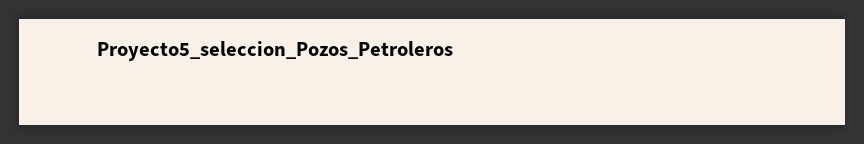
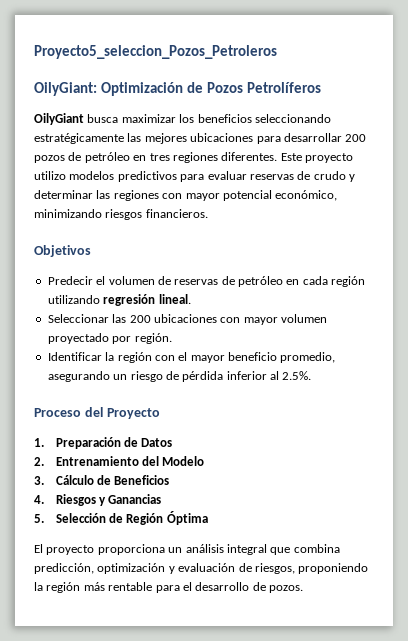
(453, 51) none -> [34,82,321,96] [34,113,331,125] [34,133,367,144] [34,152,353,163] [34,171,355,182] [34,190,338,201] [34,209,208,220] [34,245,91,257] [47,276,366,287] [47,294,191,306] [47,314,327,325] [47,333,172,344] [47,352,336,363] [47,371,312,382] [34,407,160,419] [34,437,173,449] [34,456,205,466] [34,475,170,485] [34,494,162,506] [34,511,208,525] [34,544,340,555] [34,563,369,574] [34,582,303,593] // OilyGiant: Optimización de Pozos Petrolíferos // OilyGiant busca maximizar los beneficios seleccionando estratégicamente las mejores ubicaciones para desarrollar 200 pozos de petróleo en tres regiones diferentes. Este proyecto utilizo modelos predictivos para evaluar reservas de crudo y determinar las regiones con mayor potencial económico, minimizando riesgos financieros. // Objetivos // Predecir el volumen de reservas de petróleo en cada región utilizando regresión lineal. // Seleccionar las 200 ubicaciones con mayor volumen proyectado por región. // Identificar la región con el mayor beneficio promedio, asegurando un riesgo de pérdida inferior al 2.5%. // Proceso del Proyecto // 1. Preparación de Datos // 2. Entrenamiento del Modelo // 3. Cálculo de Beneficios // 4. Riesgos y Ganancias // 5. Selección de Región Óptima // El proyecto proporciona un análisis integral que combina predicción, optimización y evaluación de riesgos, proponiendo la región más rentable para el desarrollo de pozos.

